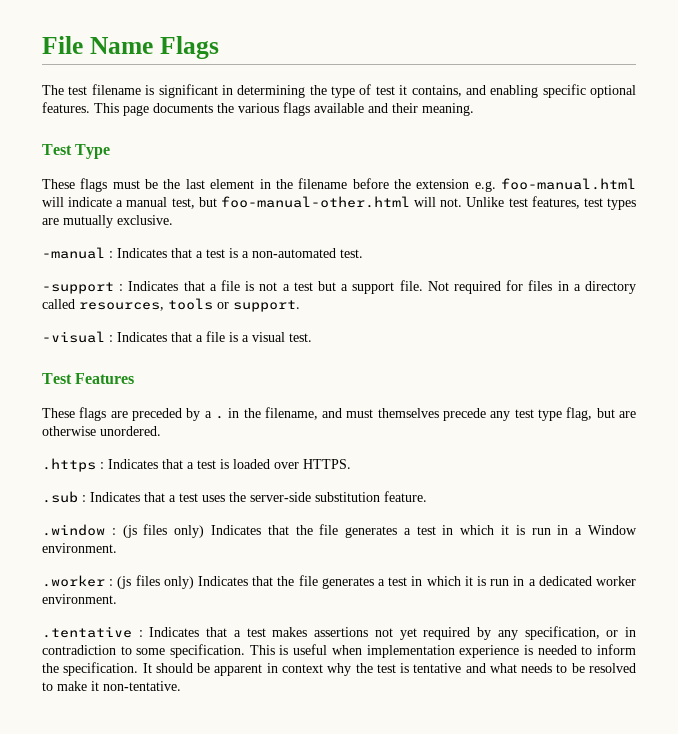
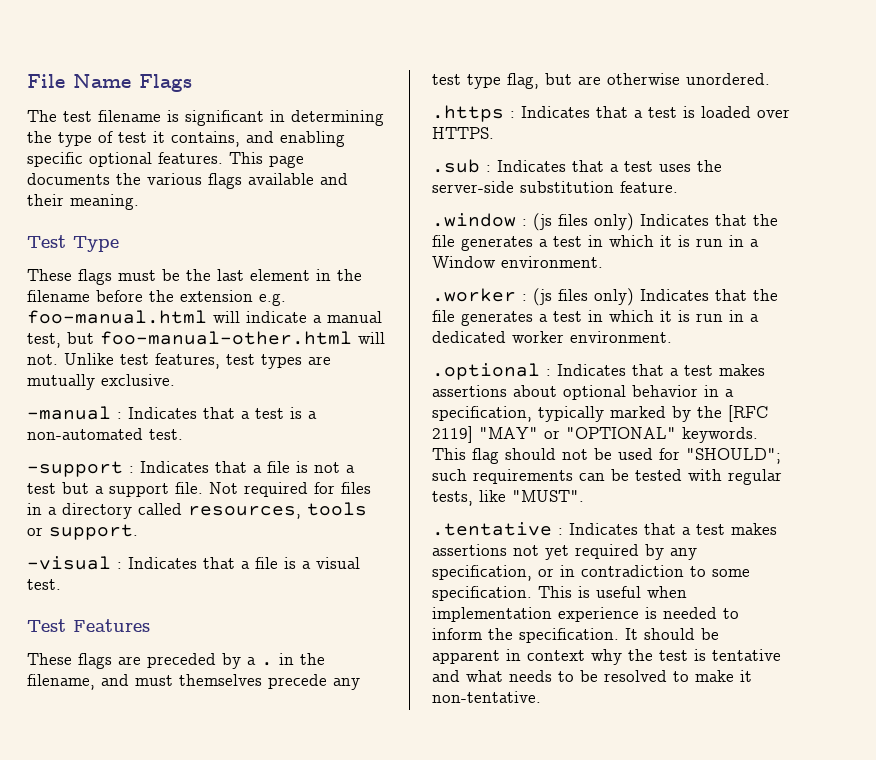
(117, 599) none -> [432,363,765,380] [432,385,734,400] [432,405,768,422] [432,426,758,443] [432,448,781,464] [432,469,782,485] [432,490,584,506] // .optional : Indicates that a test makes assertions about optional behavior in a specification, typically marked by the [RFC 2119] "MAY" or "OPTIONAL" keywords. This flag should not be used for "SHOULD"; such requirements can be tested with regular tests, like "MUST".

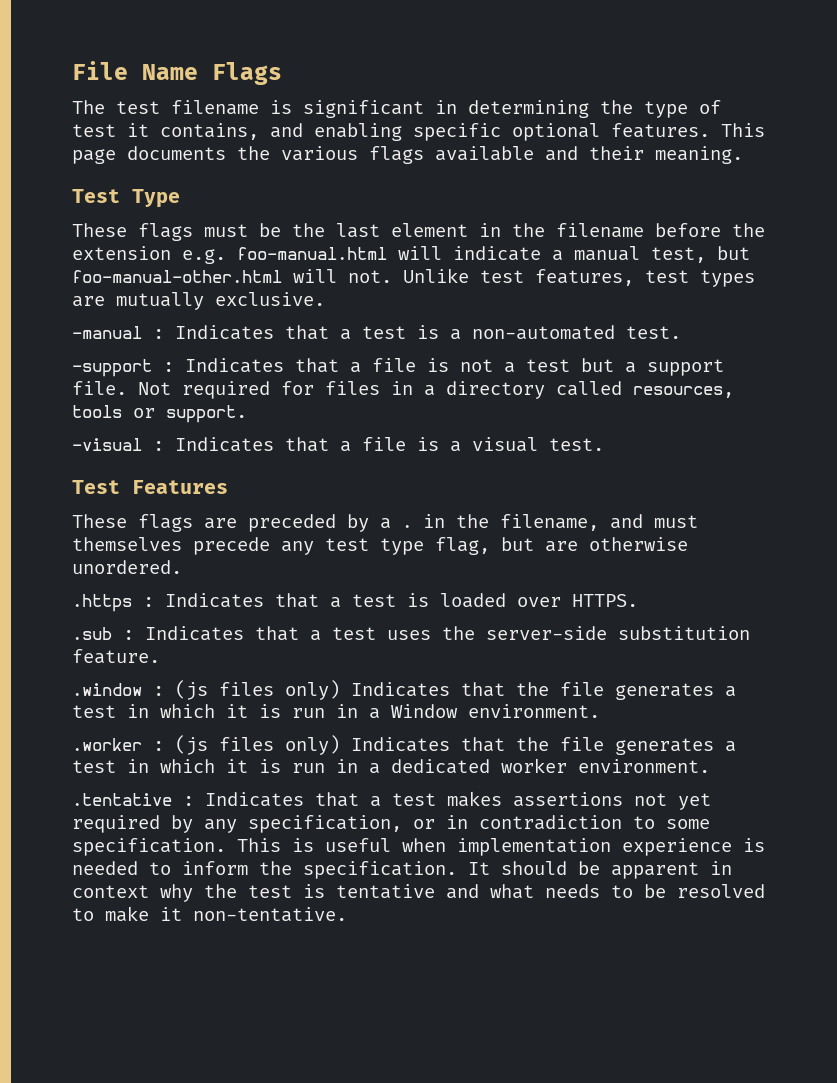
[432,363,765,380] [432,385,734,400] [432,405,768,422] [432,426,758,443] [432,448,781,464] [432,469,782,485] [432,490,584,506] // .optional : Indicates that a test makes assertions about optional behavior in a specification, typically marked by the [RFC 2119] "MAY" or "OPTIONAL" keywords. This flag should not be used for "SHOULD"; such requirements can be tested with regular tests, like "MUST". -> (710, 766) none

